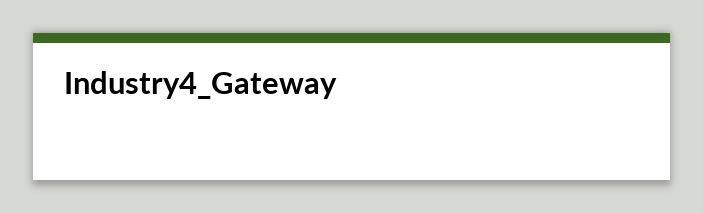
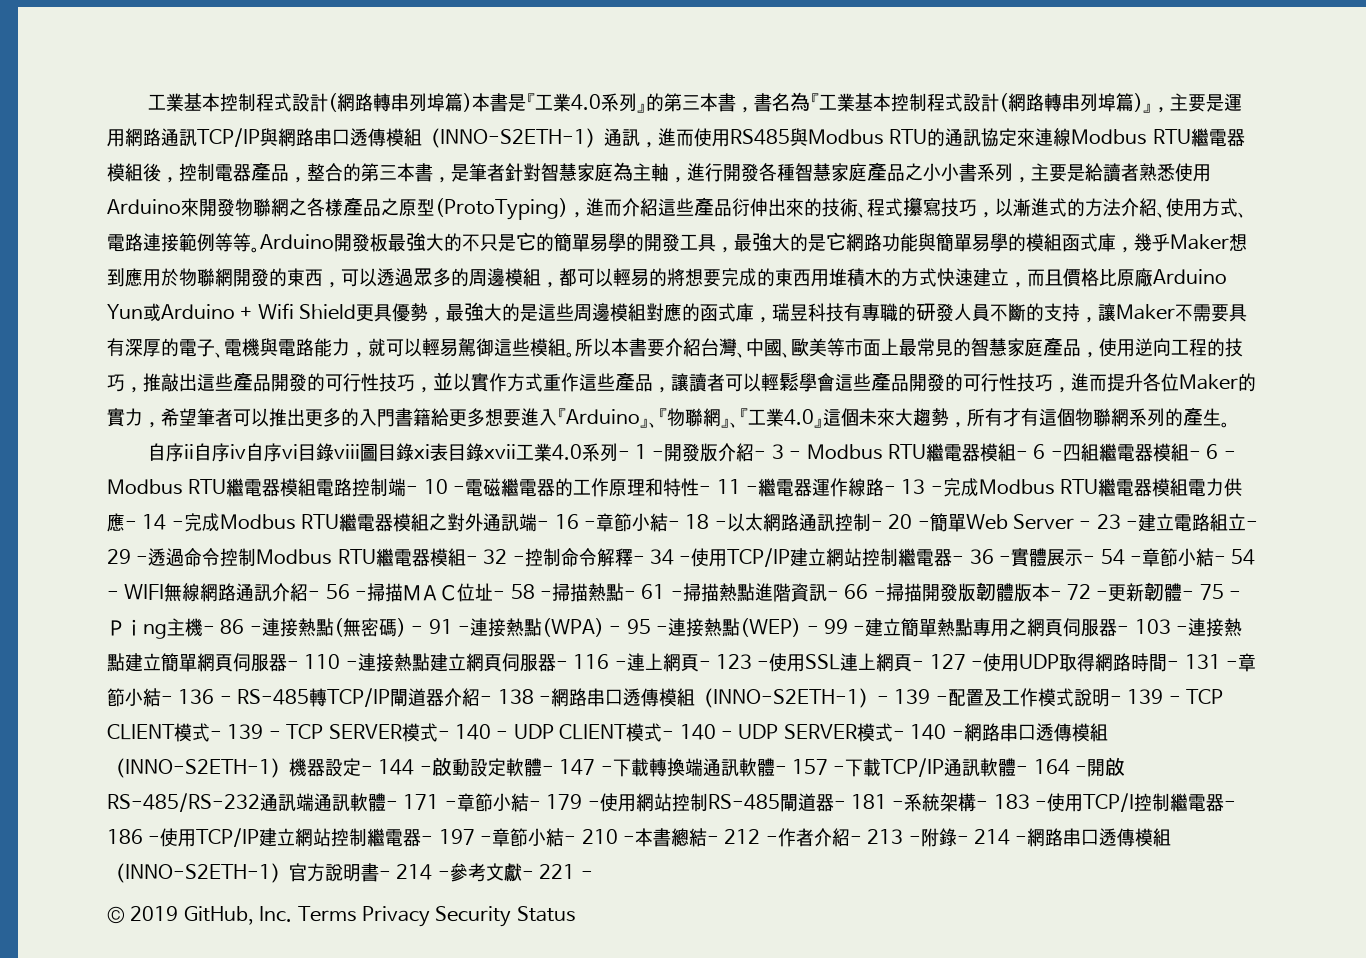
[64,71,337,99] Industry4_Gateway -> [147,92,1242,113] [107,127,1245,148] [107,162,1211,183] [107,197,1247,220] [107,232,1247,253] [107,268,1227,288] [107,302,1248,323] [107,337,1243,358] [107,372,1256,393] [107,407,1230,428] [147,443,1236,462] [107,477,1243,497] [107,513,1259,532] [107,547,1256,567] [107,582,1242,602] [107,618,1243,639] [107,653,1256,672] [107,688,1223,708] [107,723,1108,742] [107,757,1126,778] [107,793,1237,812] [107,828,1172,847] [107,863,593,883] [107,906,576,927] 工業基本控制程式設計(網路轉串列埠篇)本書是『工業4.0系列』的第三本書，書名為『工業基本控制程式設計(網路轉串列埠篇)』，主要是運用網路通訊TCP/IP與網路串口透傳模組（INNO-S2ETH-1）通訊，進而使用RS485與Modbus RTU的通訊協定來連線Modbus RTU繼電器模組後，控制電器產品，整合的第三本書，是筆者針對智慧家庭為主軸，進行開發各種智慧家庭產品之小小書系列，主要是給讀者熟悉使用Arduino來開發物聯網之各樣產品之原型(ProtoTyping)，進而介紹這些產品衍伸出來的技術、程式攥寫技巧，以漸進式的方法介紹、使用方式、電路連接範例等等。Arduino開發板最強大的不只是它的簡單易學的開發工具，最強大的是它網路功能與簡單易學的模組函式庫，幾乎Maker想到應用於物聯網開發的東西，可以透過眾多的周邊模組，都可以輕易的將想要完成的東西用堆積木的方式快速建立，而且價格比原廠Arduino Yun或Arduino + Wifi Shield更具優勢，最強大的是這些周邊模組對應的函式庫，瑞昱科技有專職的研發人員不斷的支持，讓Maker不需要具有深厚的電子、電機與電路能力，就可以輕易駕御這些模組。所以本書要介紹台灣、中國、歐美等市面上最常見的智慧家庭產品，使用逆向工程的技巧，推敲出這些產品開發的可行性技巧，並以實作方式重作這些產品，讓讀者可以輕鬆學會這些產品開發的可行性技巧，進而提升各位Maker的實力，希望筆者可以推出更多的入門書籍給更多想要進入『Arduino』、『物聯網』、『工業4.0』這個未來大趨勢，所有才有這個物聯網系列的產生。 // 自序ii自序iv自序vi目錄viii圖目錄xi表目錄xvii工業4.0系列- 1 -開發版介紹- 3 - Modbus RTU繼電器模組- 6 -四組繼電器模組- 6 - Modbus RTU繼電器模組電路控制端- 10 -電磁繼電器的工作原理和特性- 11 -繼電器運作線路- 13 -完成Modbus RTU繼電器模組電力供應- 14 -完成Modbus RTU繼電器模組之對外通訊端- 16 -章節小結- 18 -以太網路通訊控制- 20 -簡單Web Server - 23 -建立電路組立- 29 -透過命令控制Modbus RTU繼電器模組- 32 -控制命令解釋- 34 -使用TCP/IP建立網站控制繼電器- 36 -實體展示- 54 -章節小結- 54 - WIFI無線網路通訊介紹- 56 -掃描ＭＡＣ位址- 58 -掃描熱點- 61 -掃描熱點進階資訊- 66 -掃描開發版韌體版本- 72 -更新韌體- 75 -Ｐｉng主機- 86 -連接熱點(無密碼) - 91 -連接熱點(WPA) - 95 -連接熱點(WEP) - 99 -建立簡單熱點專用之網頁伺服器- 103 -連接熱點建立簡單網頁伺服器- 110 -連接熱點建立網頁伺服器- 116 -連上網頁- 123 -使用SSL連上網頁- 127 -使用UDP取得網路時間- 131 -章節小結- 136 - RS-485轉TCP/IP閘道器介紹- 138 -網路串口透傳模組（INNO-S2ETH-1）- 139 -配置及工作模式說明- 139 - TCP CLIENT模式- 139 - TCP SERVER模式- 140 - UDP CLIENT模式- 140 - UDP SERVER模式- 140 -網路串口透傳模組（INNO-S2ETH-1）機器設定- 144 -啟動設定軟體- 147 -下載轉換端通訊軟體- 157 -下載TCP/IP通訊軟體- 164 -開啟RS-485/RS-232通訊端通訊軟體- 171 -章節小結- 179 -使用網站控制RS-485閘道器- 181 -系統架構- 183 -使用TCP/I控制繼電器- 186 -使用TCP/IP建立網站控制繼電器- 197 -章節小結- 210 -本書總結- 212 -作者介紹- 213 -附錄- 214 -網路串口透傳模組（INNO-S2ETH-1）官方說明書- 214 -參考文獻- 221 - // © 2019 GitHub, Inc. Terms Privacy Security Status

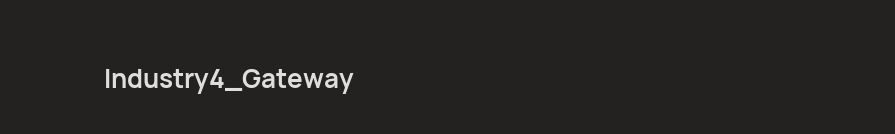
[147,92,1242,113] [107,127,1245,148] [107,162,1211,183] [107,197,1247,220] [107,232,1247,253] [107,268,1227,288] [107,302,1248,323] [107,337,1243,358] [107,372,1256,393] [107,407,1230,428] [147,443,1236,462] [107,477,1243,497] [107,513,1259,532] [107,547,1256,567] [107,582,1242,602] [107,618,1243,639] [107,653,1256,672] [107,688,1223,708] [107,723,1108,742] [107,757,1126,778] [107,793,1237,812] [107,828,1172,847] [107,863,593,883] [107,906,576,927] 工業基本控制程式設計(網路轉串列埠篇)本書是『工業4.0系列』的第三本書，書名為『工業基本控制程式設計(網路轉串列埠篇)』，主要是運用網路通訊TCP/IP與網路串口透傳模組（INNO-S2ETH-1）通訊，進而使用RS485與Modbus RTU的通訊協定來連線Modbus RTU繼電器模組後，控制電器產品，整合的第三本書，是筆者針對智慧家庭為主軸，進行開發各種智慧家庭產品之小小書系列，主要是給讀者熟悉使用Arduino來開發物聯網之各樣產品之原型(ProtoTyping)，進而介紹這些產品衍伸出來的技術、程式攥寫技巧，以漸進式的方法介紹、使用方式、電路連接範例等等。Arduino開發板最強大的不只是它的簡單易學的開發工具，最強大的是它網路功能與簡單易學的模組函式庫，幾乎Maker想到應用於物聯網開發的東西，可以透過眾多的周邊模組，都可以輕易的將想要完成的東西用堆積木的方式快速建立，而且價格比原廠Arduino Yun或Arduino + Wifi Shield更具優勢，最強大的是這些周邊模組對應的函式庫，瑞昱科技有專職的研發人員不斷的支持，讓Maker不需要具有深厚的電子、電機與電路能力，就可以輕易駕御這些模組。所以本書要介紹台灣、中國、歐美等市面上最常見的智慧家庭產品，使用逆向工程的技巧，推敲出這些產品開發的可行性技巧，並以實作方式重作這些產品，讓讀者可以輕鬆學會這些產品開發的可行性技巧，進而提升各位Maker的實力，希望筆者可以推出更多的入門書籍給更多想要進入『Arduino』、『物聯網』、『工業4.0』這個未來大趨勢，所有才有這個物聯網系列的產生。 // 自序ii自序iv自序vi目錄viii圖目錄xi表目錄xvii工業4.0系列- 1 -開發版介紹- 3 - Modbus RTU繼電器模組- 6 -四組繼電器模組- 6 - Modbus RTU繼電器模組電路控制端- 10 -電磁繼電器的工作原理和特性- 11 -繼電器運作線路- 13 -完成Modbus RTU繼電器模組電力供應- 14 -完成Modbus RTU繼電器模組之對外通訊端- 16 -章節小結- 18 -以太網路通訊控制- 20 -簡單Web Server - 23 -建立電路組立- 29 -透過命令控制Modbus RTU繼電器模組- 32 -控制命令解釋- 34 -使用TCP/IP建立網站控制繼電器- 36 -實體展示- 54 -章節小結- 54 - WIFI無線網路通訊介紹- 56 -掃描ＭＡＣ位址- 58 -掃描熱點- 61 -掃描熱點進階資訊- 66 -掃描開發版韌體版本- 72 -更新韌體- 75 -Ｐｉng主機- 86 -連接熱點(無密碼) - 91 -連接熱點(WPA) - 95 -連接熱點(WEP) - 99 -建立簡單熱點專用之網頁伺服器- 103 -連接熱點建立簡單網頁伺服器- 110 -連接熱點建立網頁伺服器- 116 -連上網頁- 123 -使用SSL連上網頁- 127 -使用UDP取得網路時間- 131 -章節小結- 136 - RS-485轉TCP/IP閘道器介紹- 138 -網路串口透傳模組（INNO-S2ETH-1）- 139 -配置及工作模式說明- 139 - TCP CLIENT模式- 139 - TCP SERVER模式- 140 - UDP CLIENT模式- 140 - UDP SERVER模式- 140 -網路串口透傳模組（INNO-S2ETH-1）機器設定- 144 -啟動設定軟體- 147 -下載轉換端通訊軟體- 157 -下載TCP/IP通訊軟體- 164 -開啟RS-485/RS-232通訊端通訊軟體- 171 -章節小結- 179 -使用網站控制RS-485閘道器- 181 -系統架構- 183 -使用TCP/I控制繼電器- 186 -使用TCP/IP建立網站控制繼電器- 197 -章節小結- 210 -本書總結- 212 -作者介紹- 213 -附錄- 214 -網路串口透傳模組（INNO-S2ETH-1）官方說明書- 214 -參考文獻- 221 - // © 2019 GitHub, Inc. Terms Privacy Security Status -> [104,69,354,94] Industry4_Gateway

